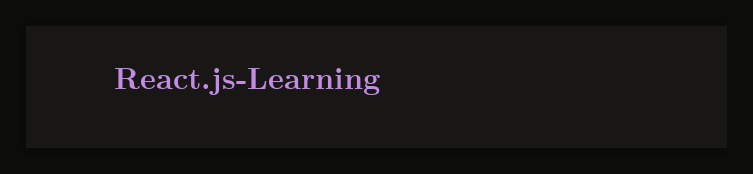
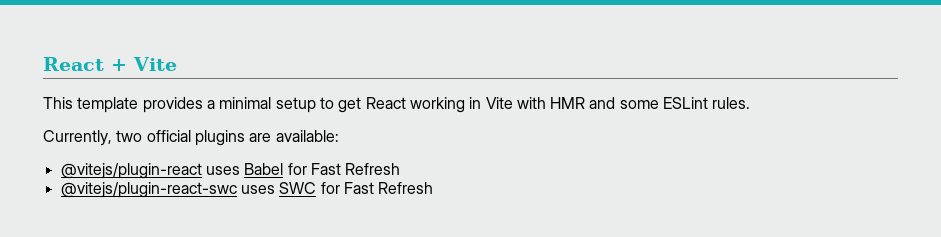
[114,68,380,95] React.js-Learning -> [43,57,177,71] [43,97,751,113] [43,130,339,146] [60,163,401,179] [60,182,434,198] React + Vite // This template provides a minimal setup to get React working in Vite with HMR and some ESLint rules. // Currently, two official plugins are available: // @vitejs/plugin-react uses Babel for Fast Refresh // @vitejs/plugin-react-swc uses SWC for Fast Refresh

